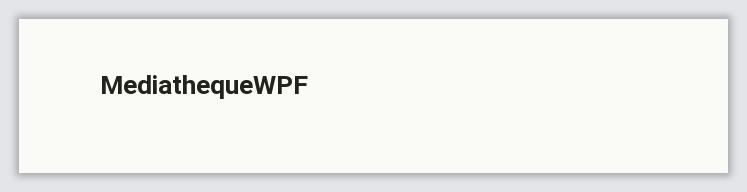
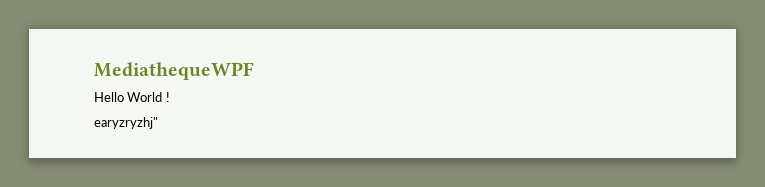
(308, 87) none -> [94,92,170,102] [94,117,158,129] // Hello World ! // earyzryzhj"

